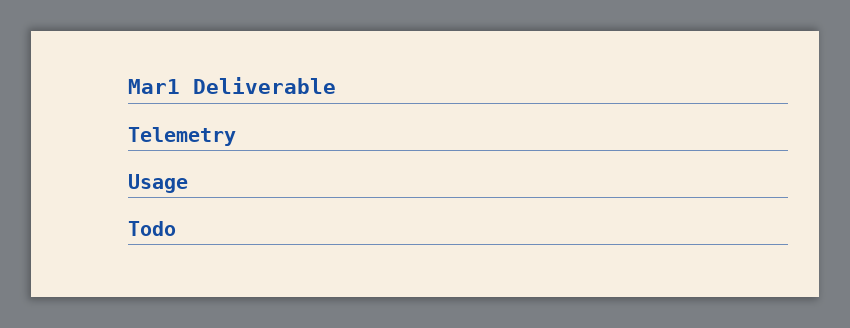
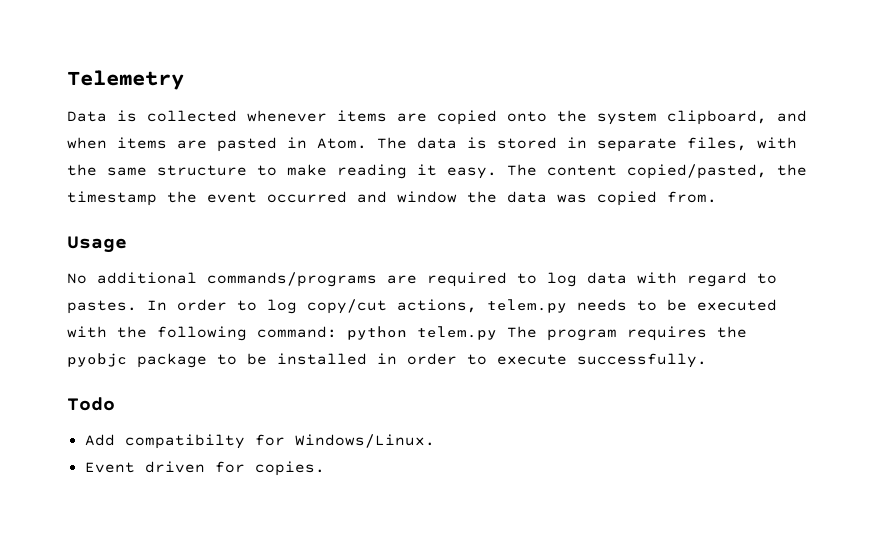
[128,77,336,94] [128,127,236,146] [128,174,188,193] [128,221,176,236] Mar1 Deliverable // Telemetry // Usage // Todo -> [67,70,184,90] [67,110,807,125] [67,137,797,152] [67,164,807,179] [67,191,717,206] [67,236,127,253] [67,272,777,287] [67,299,777,314] [67,326,747,341] [67,353,707,368] [67,397,115,411] [84,434,435,449] [84,461,325,476] Telemetry // Data is collected whenever items are copied onto the system clipboard, and when items are pasted in Atom. The data is stored in separate files, with the same structure to make reading it easy. The content copied/pasted, the timestamp the event occurred and window the data was copied from. // Usage // No additional commands/programs are required to log data with regard to pastes. In order to log copy/cut actions, telem.py needs to be executed with the following command: python telem.py The program requires the pyobjc package to be installed in order to execute successfully. // Todo // Add compatibilty for Windows/Linux. // Event driven for copies.

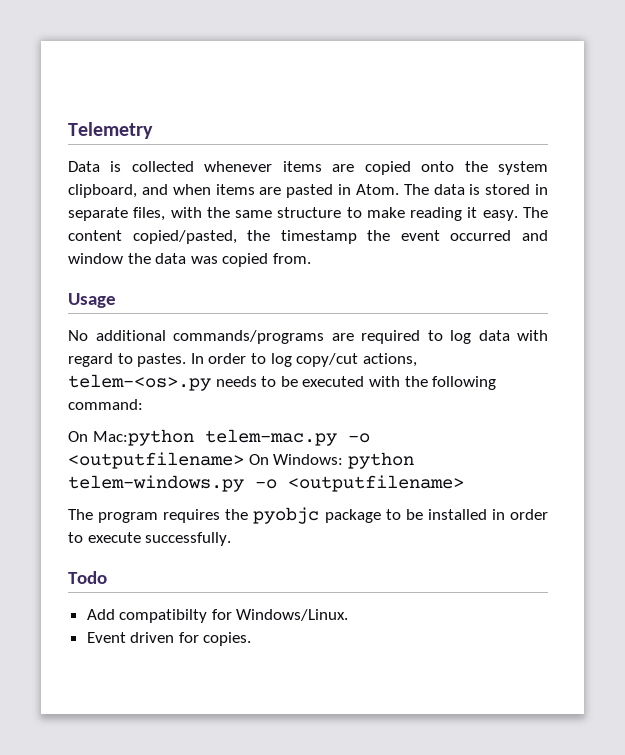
[487,299,567,313] telem.py -> [68,374,211,391] telem-<os>.py
[347,326,497,340] python telem.py -> [68,429,370,446] [68,452,414,469] [68,475,464,492] // On Mac:python telem-mac.py -o <outputfilename> On Windows: python telem-windows.py -o <outputfilename> //

